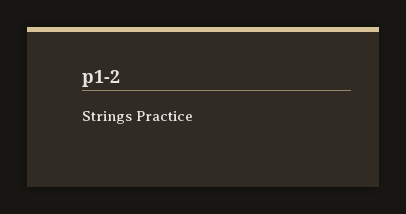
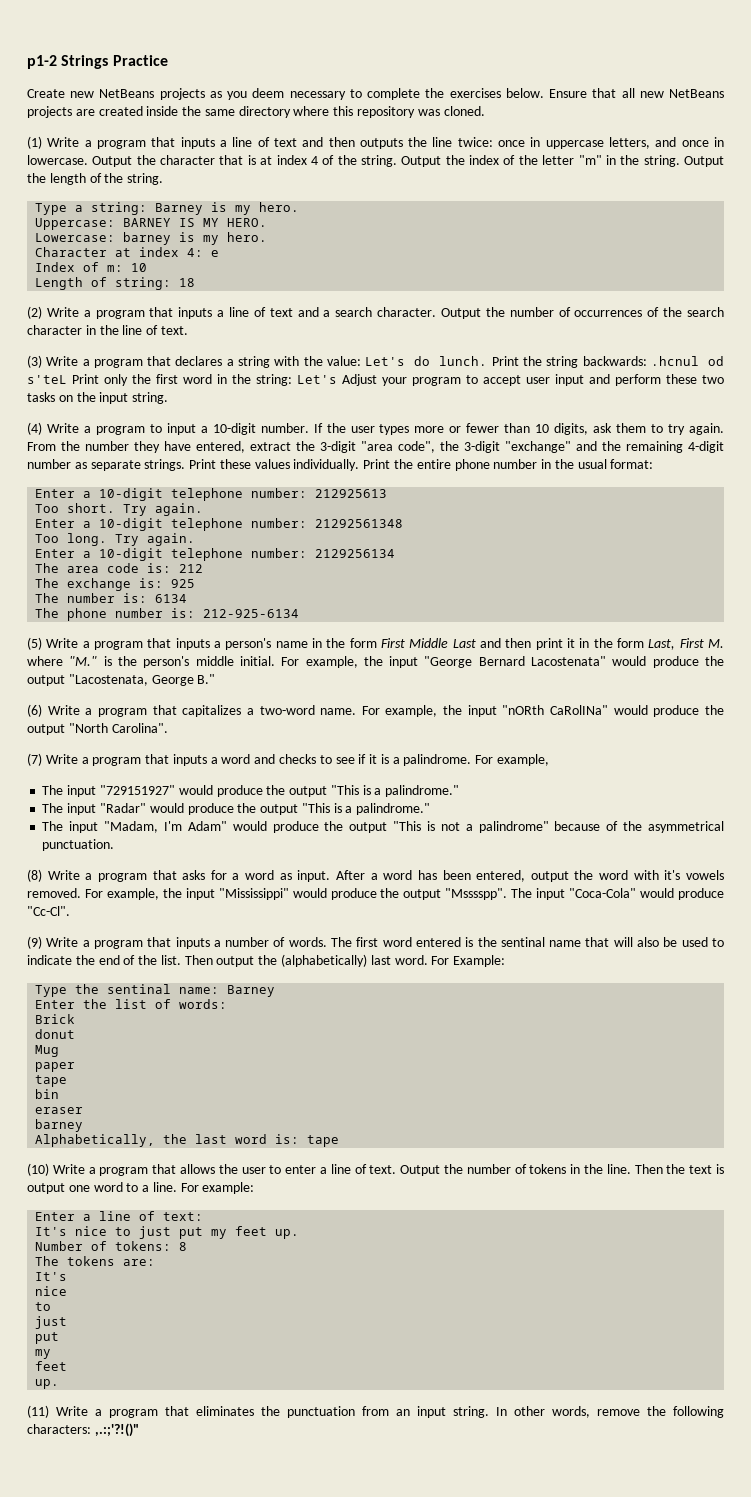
(120, 78) // -> (57, 62) none
(194, 116) none -> [27,88,725,100] [27,106,485,118] [27,136,725,149] [27,155,725,167] [27,173,164,185] [35,202,300,215] [35,218,268,230] [35,232,268,245] [35,247,220,257] [35,262,148,272] [35,277,196,290] [27,306,724,319] [27,325,188,335] [27,355,724,368] [27,374,724,386] [27,392,169,404] [27,422,724,435] [27,441,724,453] [27,459,654,471] [35,488,388,501] [35,503,204,516] [35,518,404,531] [35,533,196,546] [35,548,396,561] [35,563,204,573] [35,578,196,591] [35,593,188,603] [35,608,300,621] [27,637,725,650] [27,656,724,668] [27,674,216,686] [27,704,724,717] [27,723,168,735] [27,753,550,766] [42,785,460,797] [42,803,431,815] [42,821,725,833] [42,839,115,851] [27,869,724,882] [27,888,724,900] [27,906,70,916] [27,936,725,949] [27,954,506,967] [35,984,276,997] [35,999,228,1009] [35,1014,76,1024] [35,1029,76,1039] [35,1045,60,1057] [35,1062,76,1072] [35,1075,68,1087] [35,1089,60,1099] [35,1107,84,1114] [35,1119,84,1132] [35,1134,340,1147] [27,1163,724,1176] [27,1182,255,1194] [35,1211,204,1221] [35,1226,300,1239] [35,1241,188,1251] [35,1256,156,1266] [35,1272,68,1281] [35,1286,68,1296] [35,1302,52,1311] [35,1316,68,1329] [35,1332,60,1344] [35,1349,52,1359] [35,1361,68,1371] [35,1379,60,1389] [27,1405,724,1418] [27,1423,139,1437] // Create new NetBeans projects as you deem necessary to complete the exercises below. Ensure that all new NetBeans projects are created inside the same directory where this repository was cloned. // (1) Write a program that inputs a line of text and then outputs the line twice: once in uppercase letters, and once in lowercase. Output the character that is at index 4 of the string. Output the index of the letter "m" in the string. Output the length of the string. // Type a string: Barney is my hero. // Uppercase: BARNEY IS MY HERO. // Lowercase: barney is my hero. // Character at index 4: e // Index of m: 10 // Length of string: 18 // (2) Write a program that inputs a line of text and a search character. Output the number of occurrences of the search character in the line of text. // (3) Write a program that declares a string with the value: Let's do lunch. Print the string backwards: .hcnul od s'teL Print only the first word in the string: Let's Adjust your program to accept user input and perform these two tasks on the input string. // (4) Write a program to input a 10-digit number. If the user types more or fewer than 10 digits, ask them to try again. From the number they have entered, extract the 3-digit "area code", the 3-digit "exchange" and the remaining 4-digit number as separate strings. Print these values individually. Print the entire phone number in the usual format: // Enter a 10-digit telephone number: 212925613 // Too short. Try again. // Enter a 10-digit telephone number: 21292561348 // Too long. Try again. // Enter a 10-digit telephone number: 2129256134 // The area code is: 212 // The exchange is: 925 // The number is: 6134 // The phone number is: 212-925-6134 // (5) Write a program that inputs a person's name in the form First Middle Last and then print it in the form Last, First M. where "M." is the person's middle initial. For example, the input "George Bernard Lacostenata" would produce the output "Lacostenata, George B." // (6) Write a program that capitalizes a two-word name. For example, the input "nORth CaRolINa" would produce the output "North Carolina". // (7) Write a program that inputs a word and checks to see if it is a palindrome. For example, // The input "729151927" would produce the output "This is a palindrome." // The input "Radar" would produce the output "This is a palindrome." // The input "Madam, I'm Adam" would produce the output "This is not a palindrome" because of the asymmetrical punctuation. // (8) Write a program that asks for a word as input. After a word has been entered, output the word with it's vowels removed. For example, the input "Mississippi" would produce the output "Msssspp". The input "Coca-Cola" would produce "Cc-Cl". // (9) Write a program that inputs a number of words. The first word entered is the sentinal name that will also be used to indicate the end of the list. Then output the (alphabetically) last word. For Example: // Type the sentinal name: Barney // Enter the list of words: // Brick // donut // Mug // paper // tape // bin // eraser // barney // Alphabetically, the last word is: tape // (10) Write a program that allows the user to enter a line of text. Output the number of tokens in the line. Then the text is output one word to a line. For example: // Enter a line of text: // It's nice to just put my feet up. // Number of tokens: 8 // The tokens are: // It's // nice // to // just // put // my // feet // up. // (11) Write a program that eliminates the punctuation from an input string. In other words, remove the following characters: ,.:;'?!()"

